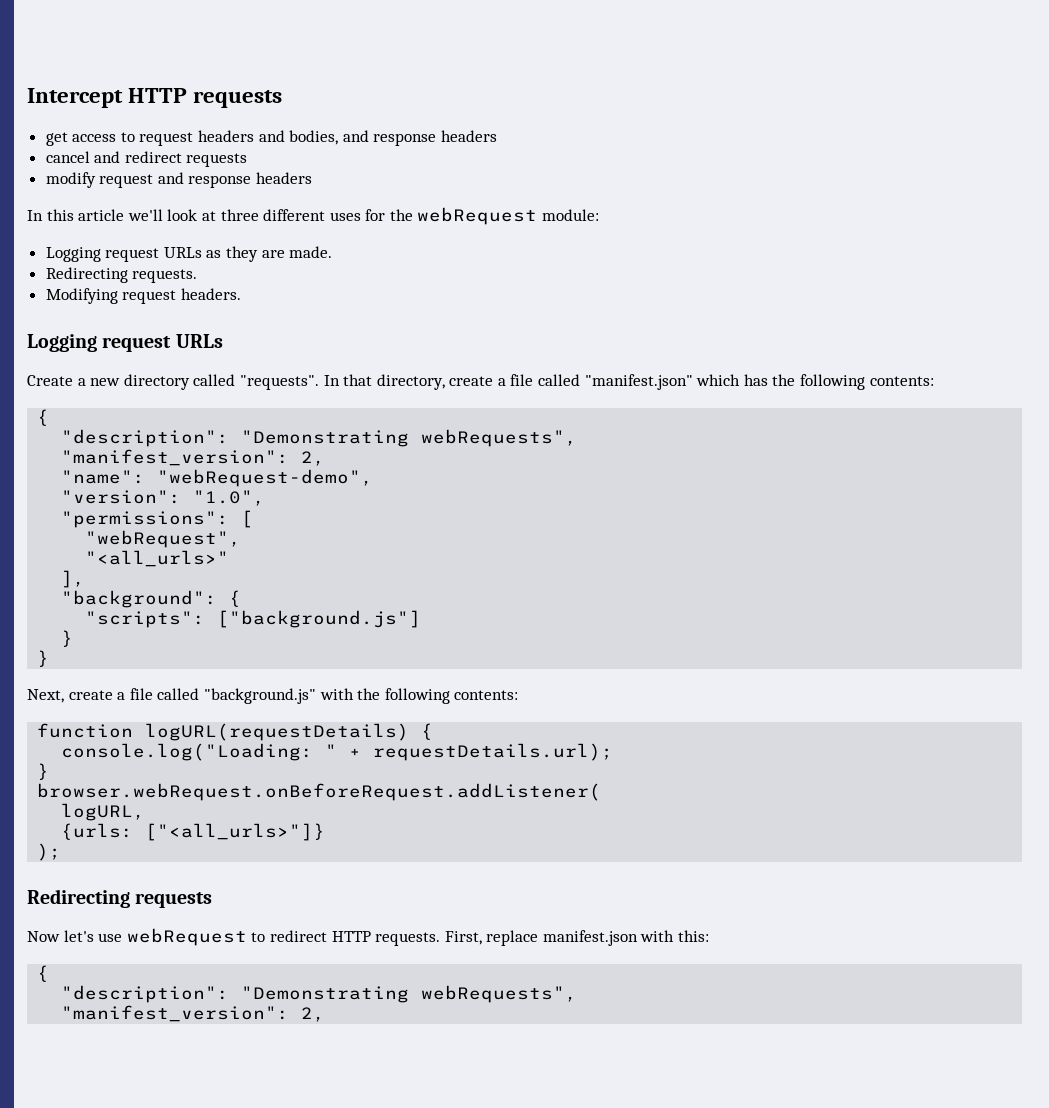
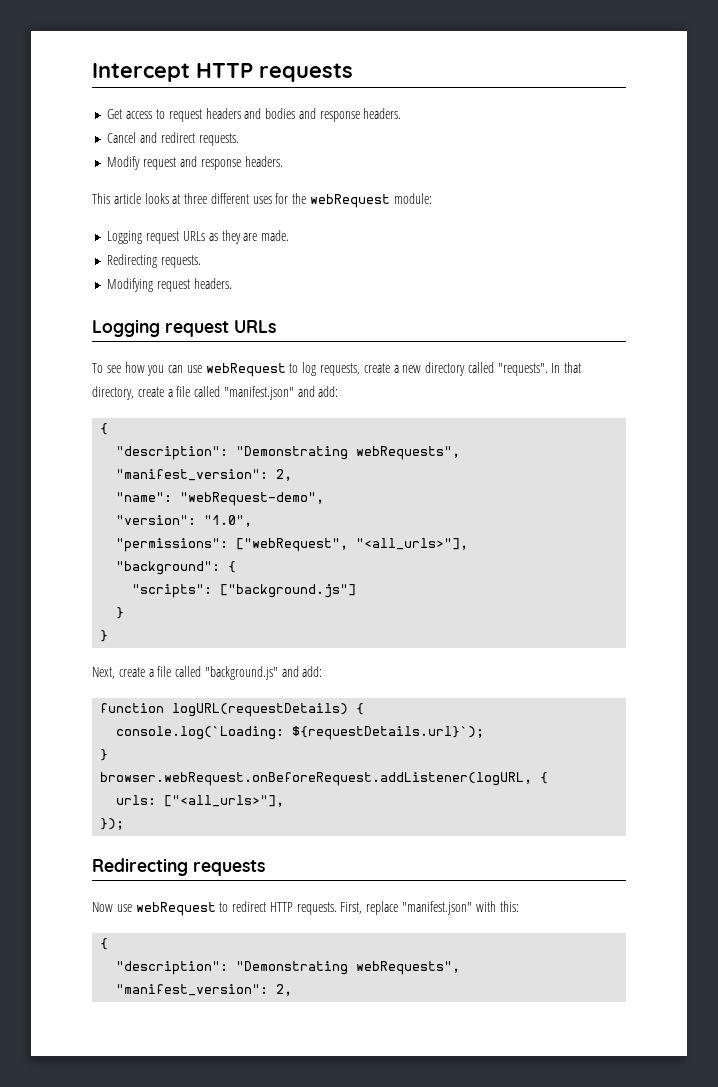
[45,132,68,146] get -> [107,109,123,119] Get
[289,130,498,146] [45,151,248,167] [45,172,313,188] [27,209,198,221] bodies, and response headers // cancel and redirect requests // modify request and response headers // In this article we'll look -> [265,108,402,122] [107,132,239,146] [107,156,283,170] [92,193,169,204] bodies and response headers. // Cancel and redirect requests. // Modify request and response headers. // This article looks
[27,375,73,386] Create -> [92,362,390,377] To see how you can use webRequest to log requests, create
[696,374,934,390] which has the following contents: -> [297,386,339,397] and add:
[241,510,254,528] [85,530,242,548] [85,550,230,567] [61,570,86,588] [ // "webRequest", // "<all_urls>" // ], -> [236,538,469,552] ["webRequest", "<all_urls>"],
[319,688,519,704] with the following contents: -> [281,666,323,677] and add:
[61,743,614,761] [37,763,50,780] [37,783,602,801] [61,803,146,821] [61,823,326,841] [37,843,62,861] console.log("Loading: " + requestDetails.url); // } // browser.webRequest.onBeforeRequest.addListener( // logURL, // {urls: ["<all_urls>"]} // ); -> [116,726,485,740] [100,749,109,761] [100,772,549,786] [116,795,285,807] [100,818,125,830] console.log(`Loading: ${requestDetails.url}`); // } // browser.webRequest.onBeforeRequest.addListener(logURL, { // urls: ["<all_urls>"], // });
[63,930,94,942] let's -> (113, 907) none
[542,930,638,946] manifest.json -> [402,901,473,915] "manifest.json"

